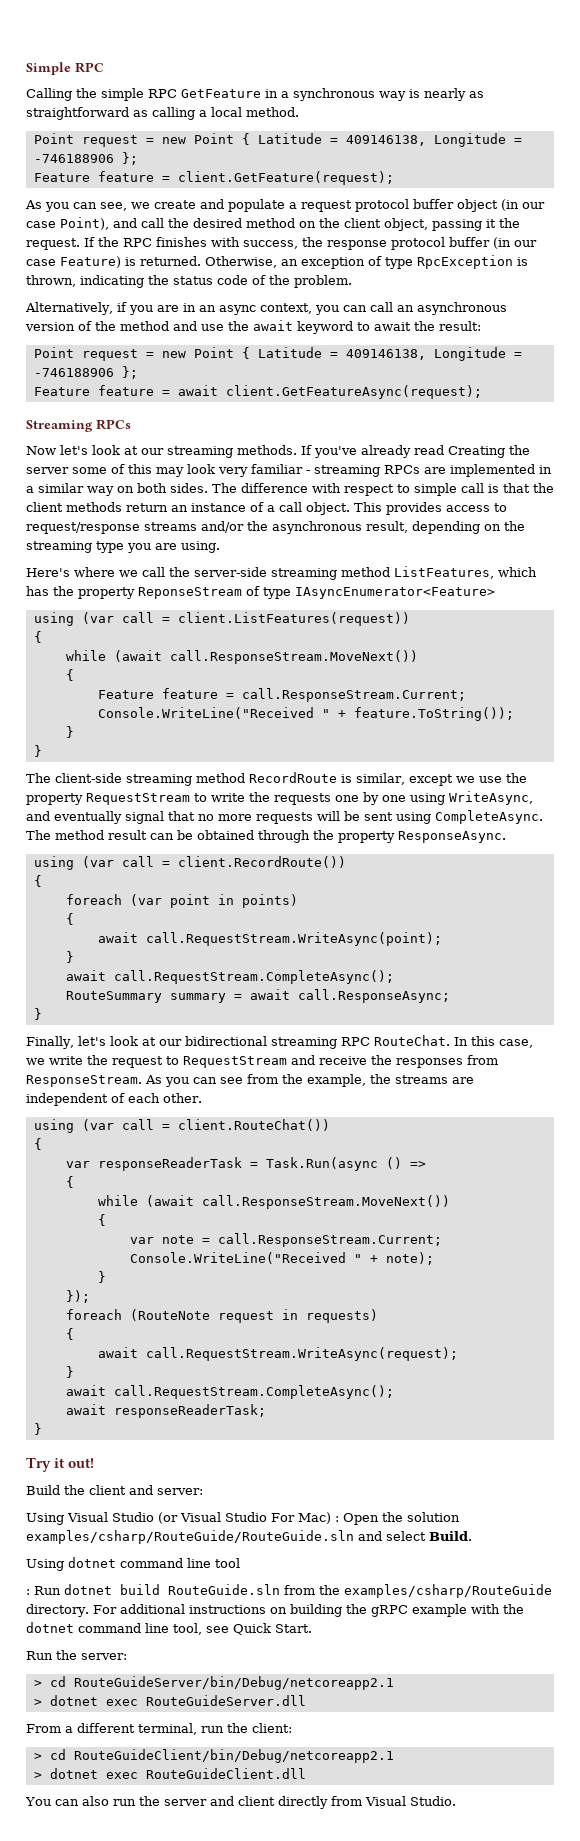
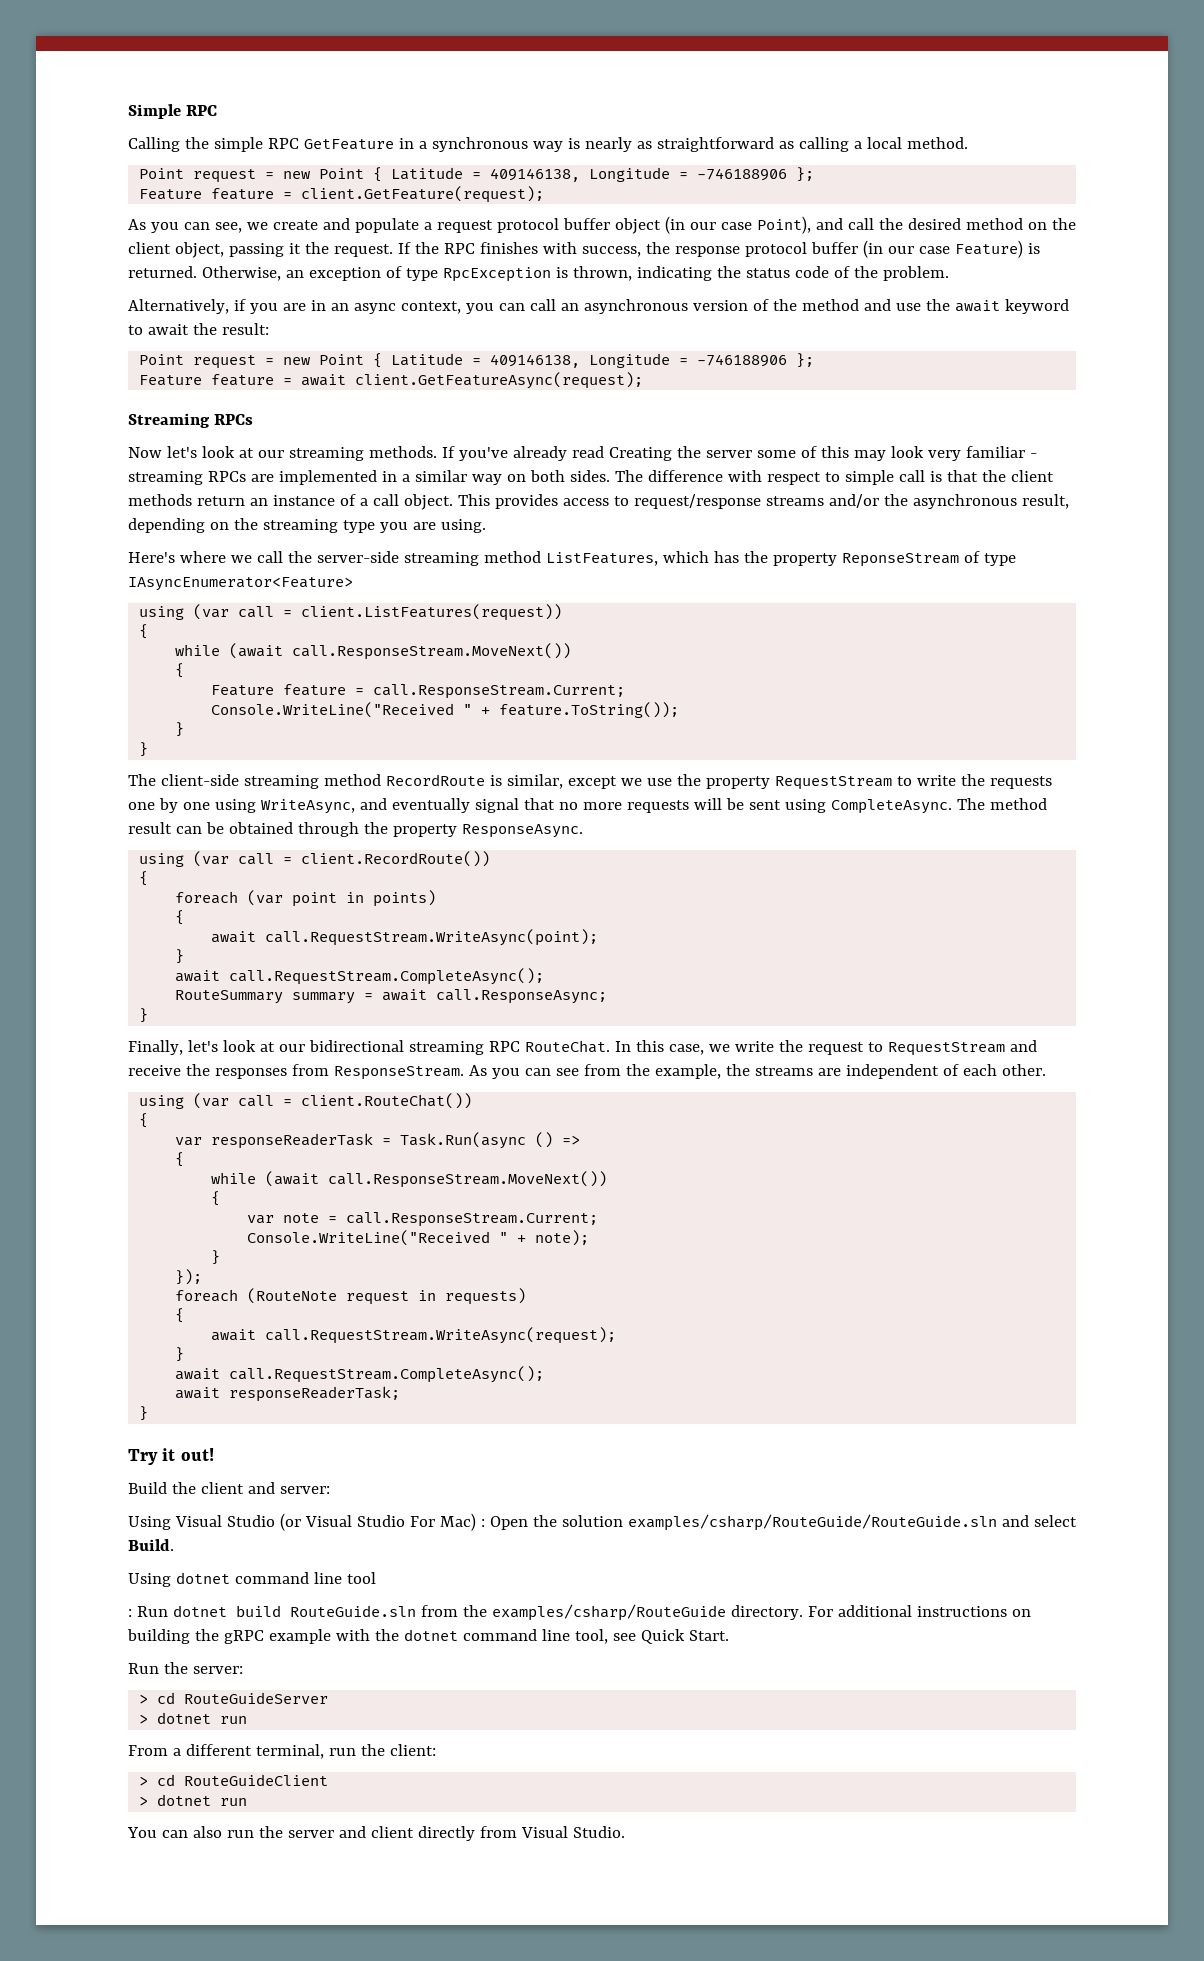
[73,1676,394,1690] [33,1695,306,1706] RouteGuideServer/bin/Debug/netcoreapp2.1 // > dotnet exec RouteGuideServer.dll -> [184,1692,329,1704] [139,1712,248,1724] RouteGuideServer // > dotnet run
[73,1749,394,1763] [33,1768,306,1779] RouteGuideClient/bin/Debug/netcoreapp2.1 // > dotnet exec RouteGuideClient.dll -> [184,1774,329,1786] [139,1794,248,1806] RouteGuideClient // > dotnet run

